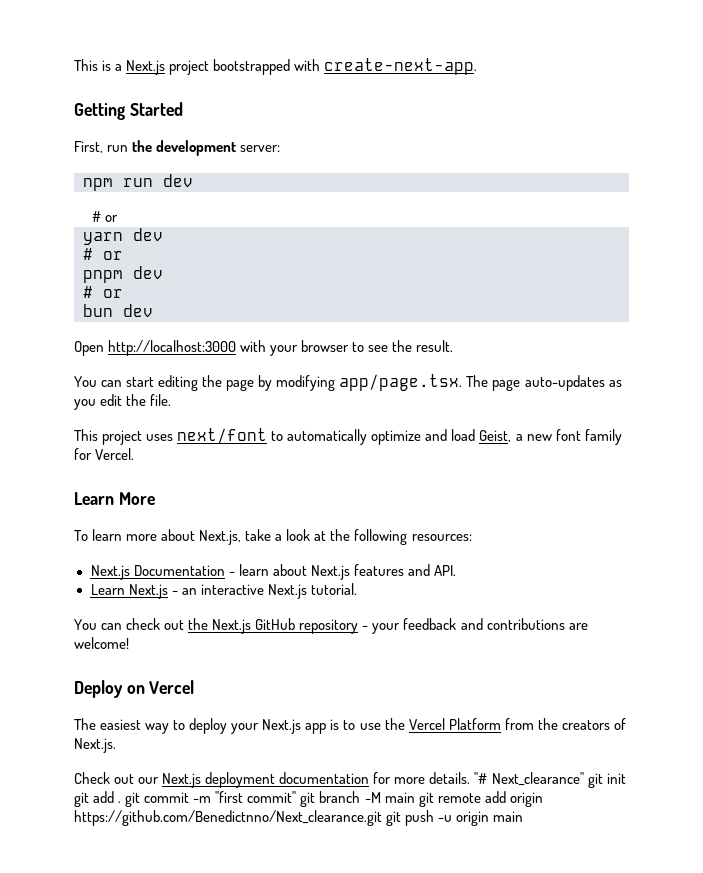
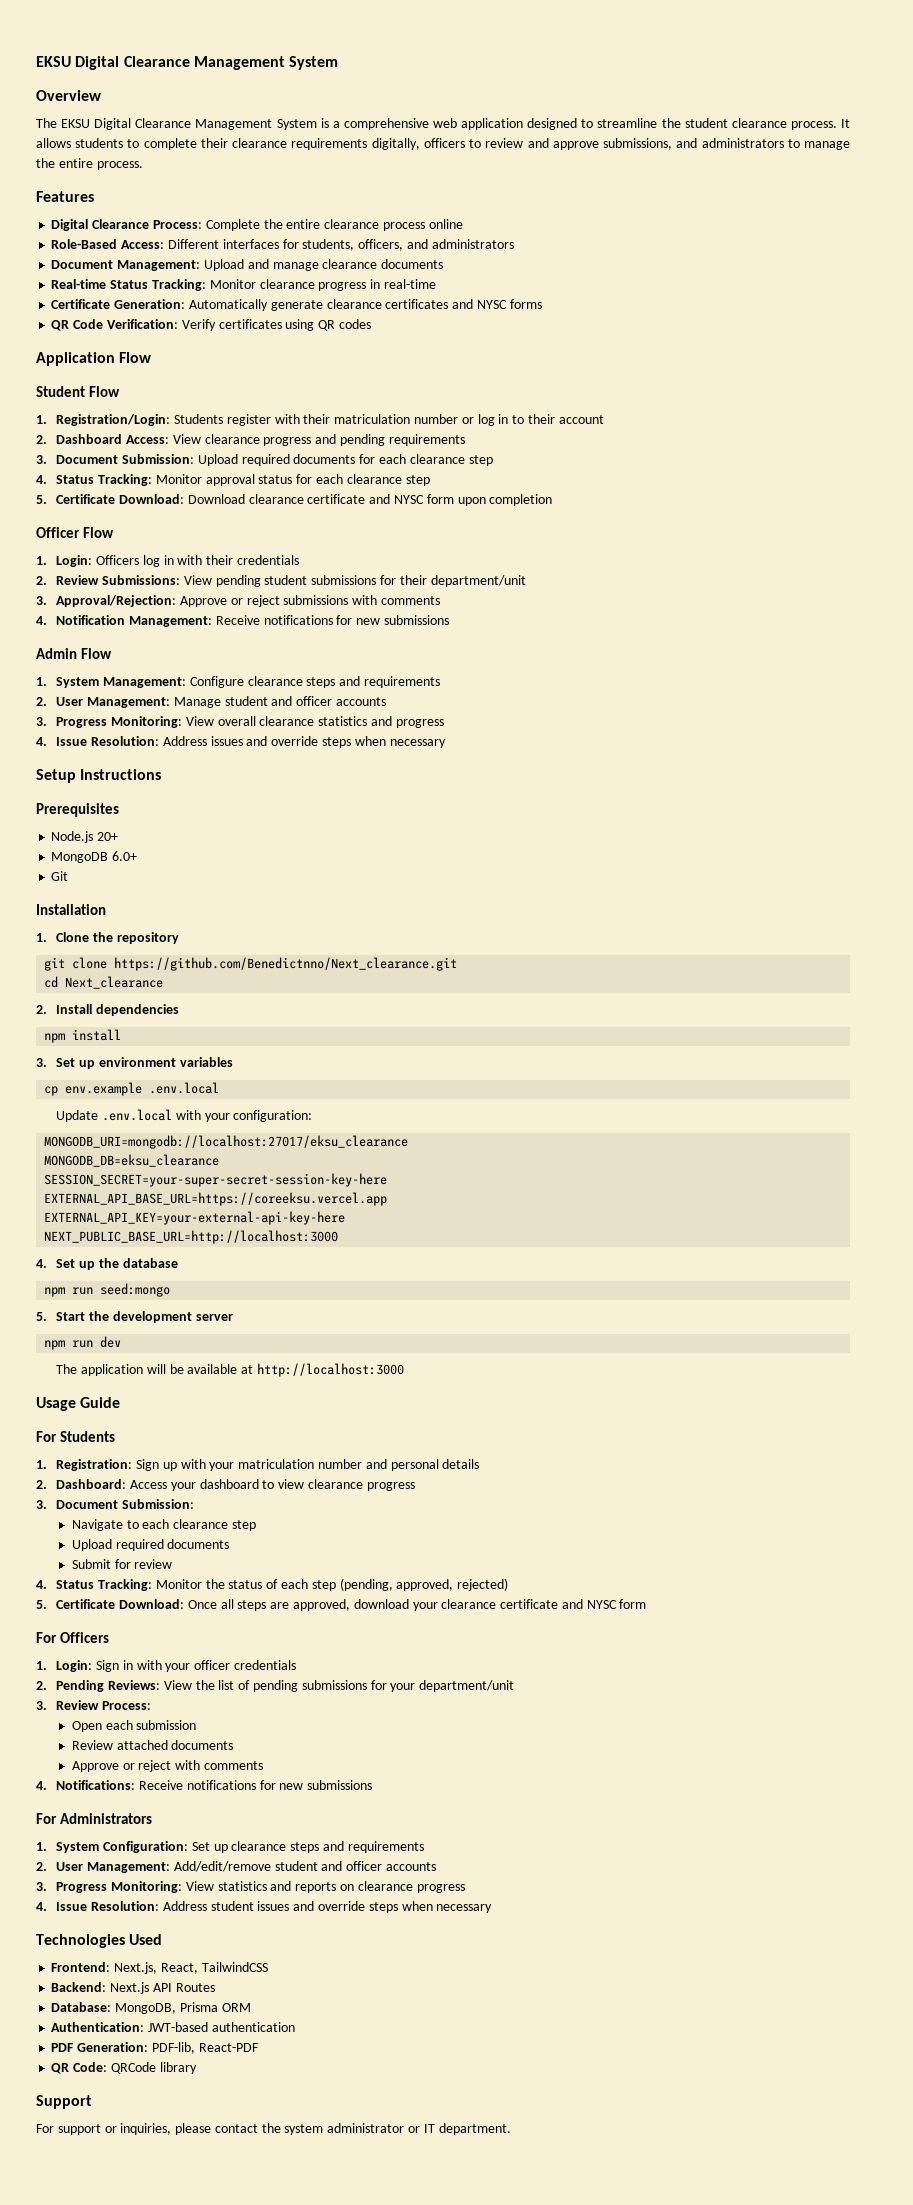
[74,58,478,75] [74,102,183,120] [74,141,129,153] This is a Next.js project bootstrapped with create-next-app. // Getting Started // First, run -> [36,56,339,70] [36,90,101,101] [36,118,850,130] [36,138,851,150] [36,158,143,170] [36,191,94,202] [51,219,463,231] [51,239,514,251] [51,259,444,271] [51,279,436,291] [51,299,542,311] [51,319,371,331] [36,352,152,366] [36,386,120,397] [36,414,604,426] [36,434,465,446] [36,454,493,466] [36,474,430,486] [36,494,553,506] [36,527,114,538] [36,555,300,567] [36,575,526,587] [36,595,441,607] [36,615,450,627] [36,648,112,659] [36,676,441,688] [36,696,387,708] [36,716,444,728] [36,736,446,748] [36,769,162,783] [36,803,119,817] [51,831,119,843] [51,851,138,863] [51,871,69,881] [36,904,106,915] [36,932,179,944] [44,957,458,971] [44,976,164,989] [36,1004,180,1016] [44,1029,122,1043] [36,1057,233,1069] [44,1082,220,1096] [56,1109,313,1122] [44,1135,409,1149] [44,1154,220,1167] [44,1173,388,1187] [44,1192,388,1206] [44,1211,346,1225] [44,1230,339,1244] [36,1258,178,1270] [44,1283,171,1297] [36,1312,86,1321] EKSU Digital Clearance Management System // Overview // The EKSU Digital Clearance Management System is a comprehensive web application designed to streamline the student clearance process. It allows students to complete their clearance requirements digitally, officers to review and approve submissions, and administrators to manage the entire process. // Features // Digital Clearance Process: Complete the entire clearance process online // Role-Based Access: Different interfaces for students, officers, and administrators // Document Management: Upload and manage clearance documents // Real-time Status Tracking: Monitor clearance progress in real-time // Certificate Generation: Automatically generate clearance certificates and NYSC forms // QR Code Verification: Verify certificates using QR codes // Application Flow // Student Flow // 1. Registration/Login: Students register with their matriculation number or log in to their account // 2. Dashboard Access: View clearance progress and pending requirements // 3. Document Submission: Upload required documents for each clearance step // 4. Status Tracking: Monitor approval status for each clearance step // 5. Certificate Download: Download clearance certificate and NYSC form upon completion // Officer Flow // 1. Login: Officers log in with their credentials // 2. Review Submissions: View pending student submissions for their department/unit // 3. Approval/Rejection: Approve or reject submissions with comments // 4. Notification Management: Receive notifications for new submissions // Admin Flow // 1. System Management: Configure clearance steps and requirements // 2. User Management: Manage student and officer accounts // 3. Progress Monitoring: View overall clearance statistics and progress // 4. Issue Resolution: Address issues and override steps when necessary // Setup Instructions // Prerequisites // Node.js 20+ // MongoDB 6.0+ // Git // Installation // 1. Clone the repository // git clone https://github.com/Benedictnno/Next_clearance.git // cd Next_clearance // 2. Install dependencies // npm install // 3. Set up environment variables // cp env.example .env.local // Update .env.local with your configuration: // MONGODB_URI=mongodb://localhost:27017/eksu_clearance // MONGODB_DB=eksu_clearance // SESSION_SECRET=your-super-secret-session-key-here // EXTERNAL_API_BASE_URL=https://coreeksu.vercel.app // EXTERNAL_API_KEY=your-external-api-key-here // NEXT_PUBLIC_BASE_URL=http://localhost:3000 // 4. Set up the database // npm run seed:mongo // 5. Start
[240,145,281,152] server: -> [195,1314,233,1321] server
[91,211,118,222] [83,228,163,245] [83,248,123,260] [83,266,163,283] [83,286,123,298] [83,304,153,317] [74,340,454,356] [74,374,622,391] [74,394,172,410] [74,428,622,445] [74,448,135,460] [74,492,155,505] [74,529,472,545] [90,564,456,580] [90,583,357,599] [74,618,588,634] [74,637,129,649] [74,680,195,698] [74,718,626,734] [74,738,116,753] [74,772,626,788] [74,791,543,807] [74,810,524,826] # or // yarn dev // # or // pnpm dev // # or // bun dev // Open http://localhost:3000 with your browser to see the result. // You can start editing the page by modifying app/page.tsx. The page auto-updates as you edit the file. // This project uses next/font to automatically optimize and load Geist, a new font family for Vercel. // Learn More // To learn more about Next.js, take a look at the following resources: // Next.js Documentation - learn about Next.js features and API. // Learn Next.js - an interactive Next.js tutorial. // You can check out the Next.js GitHub repository - your feedback and contributions are welcome! // Deploy on Vercel // The easiest way to deploy your Next.js app is to use the Vercel Platform from the creators of Next.js. // Check out our Next.js deployment documentation for more details. "# Next_clearance" git init git add . git commit -m "first commit" git branch -M main git remote add origin https://github.com/Benedictnno/Next_clearance.git git push -u origin main -> [56,1363,405,1377] [36,1397,121,1411] [36,1431,115,1442] [36,1459,480,1471] [36,1479,415,1491] [36,1499,195,1509] [71,1519,256,1531] [71,1539,230,1551] [71,1559,173,1569] [36,1578,509,1591] [36,1599,647,1611] [36,1632,109,1643] [36,1660,297,1672] [36,1680,515,1692] [36,1700,152,1710] [71,1720,197,1732] [71,1740,234,1750] [71,1760,263,1772] [36,1780,373,1790] [36,1813,152,1824] [36,1841,424,1853] [36,1861,437,1873] [36,1881,465,1893] [36,1901,493,1913] [36,1934,163,1948] [51,1962,268,1974] [51,1982,215,1994] [51,2002,251,2014] [51,2022,295,2032] [51,2042,259,2054] [51,2062,197,2074] [36,2095,92,2109] [36,2123,511,2135] The application will be available at http://localhost:3000 // Usage Guide // For Students // 1. Registration: Sign up with your matriculation number and personal details // 2. Dashboard: Access your dashboard to view clearance progress // 3. Document Submission: // Navigate to each clearance step // Upload required documents // Submit for review // 4. Status Tracking: Monitor the status of each step (pending, approved, rejected) // 5. Certificate Download: Once all steps are approved, download your clearance certificate and NYSC form // For Officers // 1. Login: Sign in with your officer credentials // 2. Pending Reviews: View the list of pending submissions for your department/unit // 3. Review Process: // Open each submission // Review attached documents // Approve or reject with comments // 4. Notifications: Receive notifications for new submissions // For Administrators // 1. System Configuration: Set up clearance steps and requirements // 2. User Management: Add/edit/remove student and officer accounts // 3. Progress Monitoring: View statistics and reports on clearance progress // 4. Issue Resolution: Address student issues and override steps when necessary // Technologies Used // Frontend: Next.js, React, TailwindCSS // Backend: Next.js API Routes // Database: MongoDB, Prisma ORM // Authentication: JWT-based authentication // PDF Generation: PDF-lib, React-PDF // QR Code: QRCode library // Support // For support or inquiries, please contact the system administrator or IT department.

